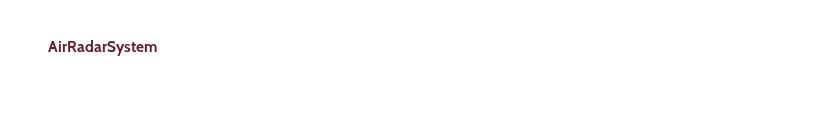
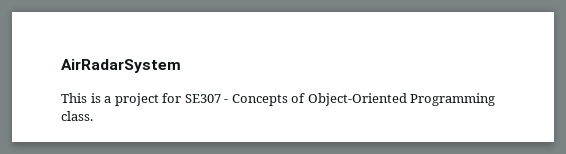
(157, 48) none -> [61,93,496,106] [61,111,93,121] // This is a project for SE307 - Concepts of Object-Oriented Programming class.

